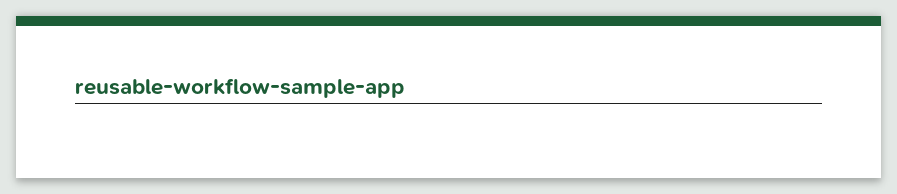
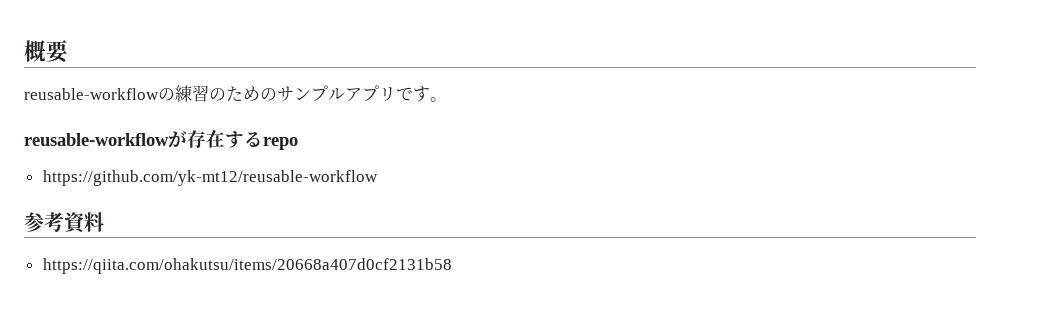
[75,78,405,98] reusable-workflow-sample-app -> [24,40,69,63] [24,85,447,102] [24,130,298,150] [42,170,378,186] [24,212,104,234] [42,258,452,274] 概要 // reusable-workflowの練習のためのサンプルアプリです。 // reusable-workflowが存在するrepo // https://github.com/yk-mt12/reusable-workflow // 参考資料 // https://qiita.com/ohakutsu/items/20668a407d0cf2131b58

